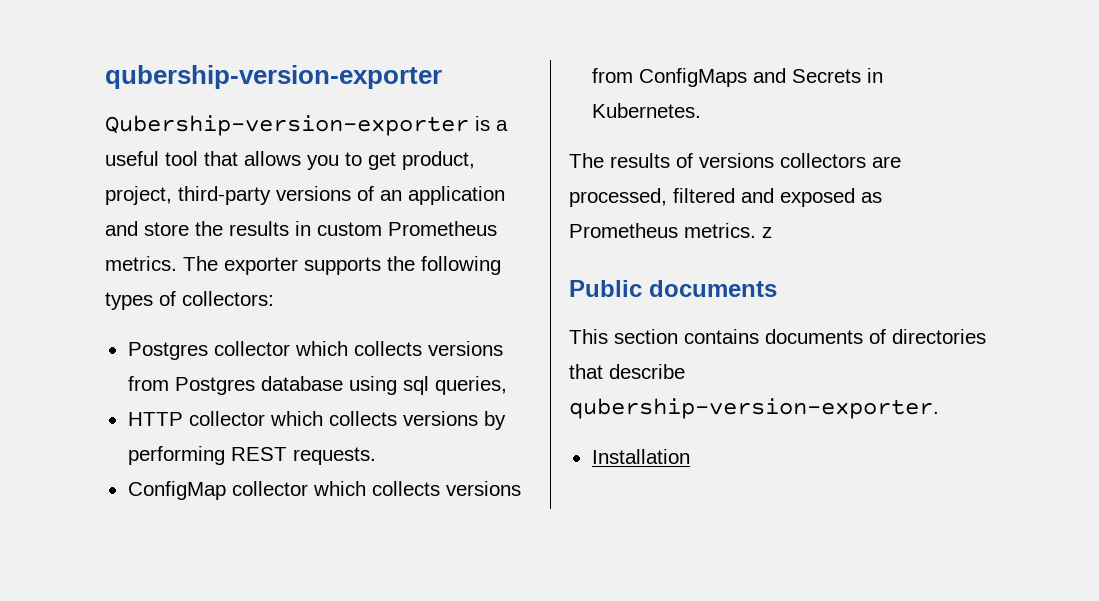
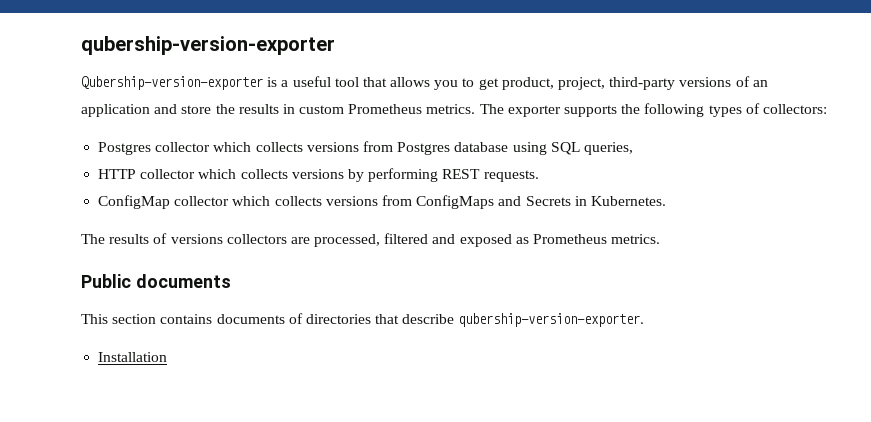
[402,376,429,395] sql -> [550,142,580,155] SQL
[762,227,772,238] z -> (661, 239) none

